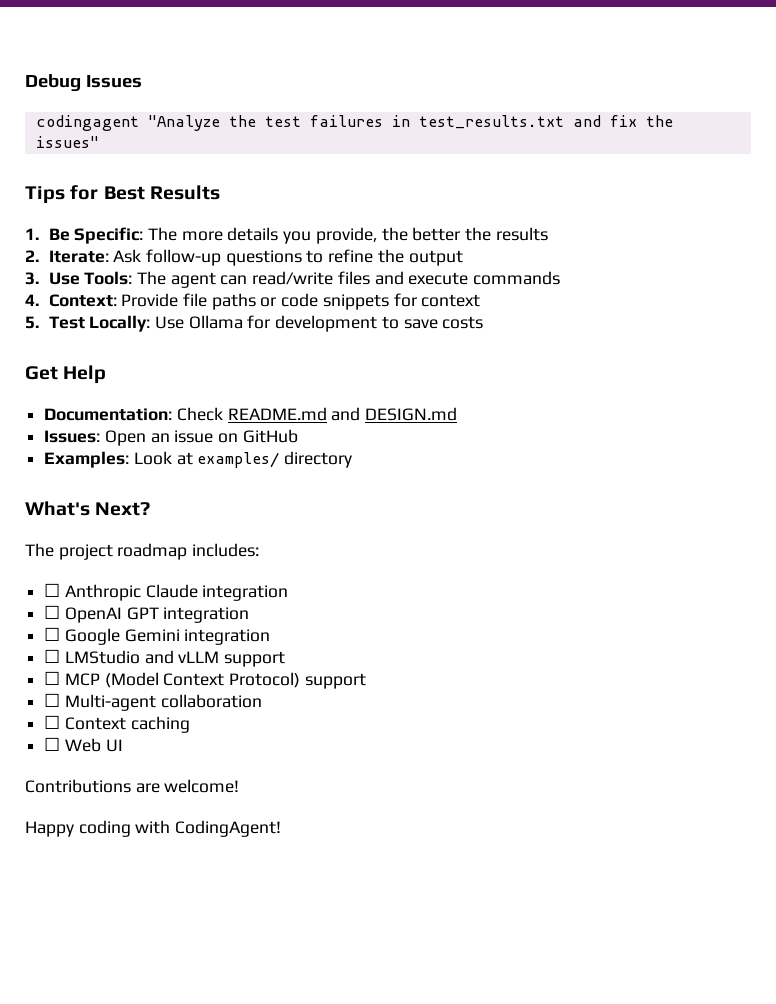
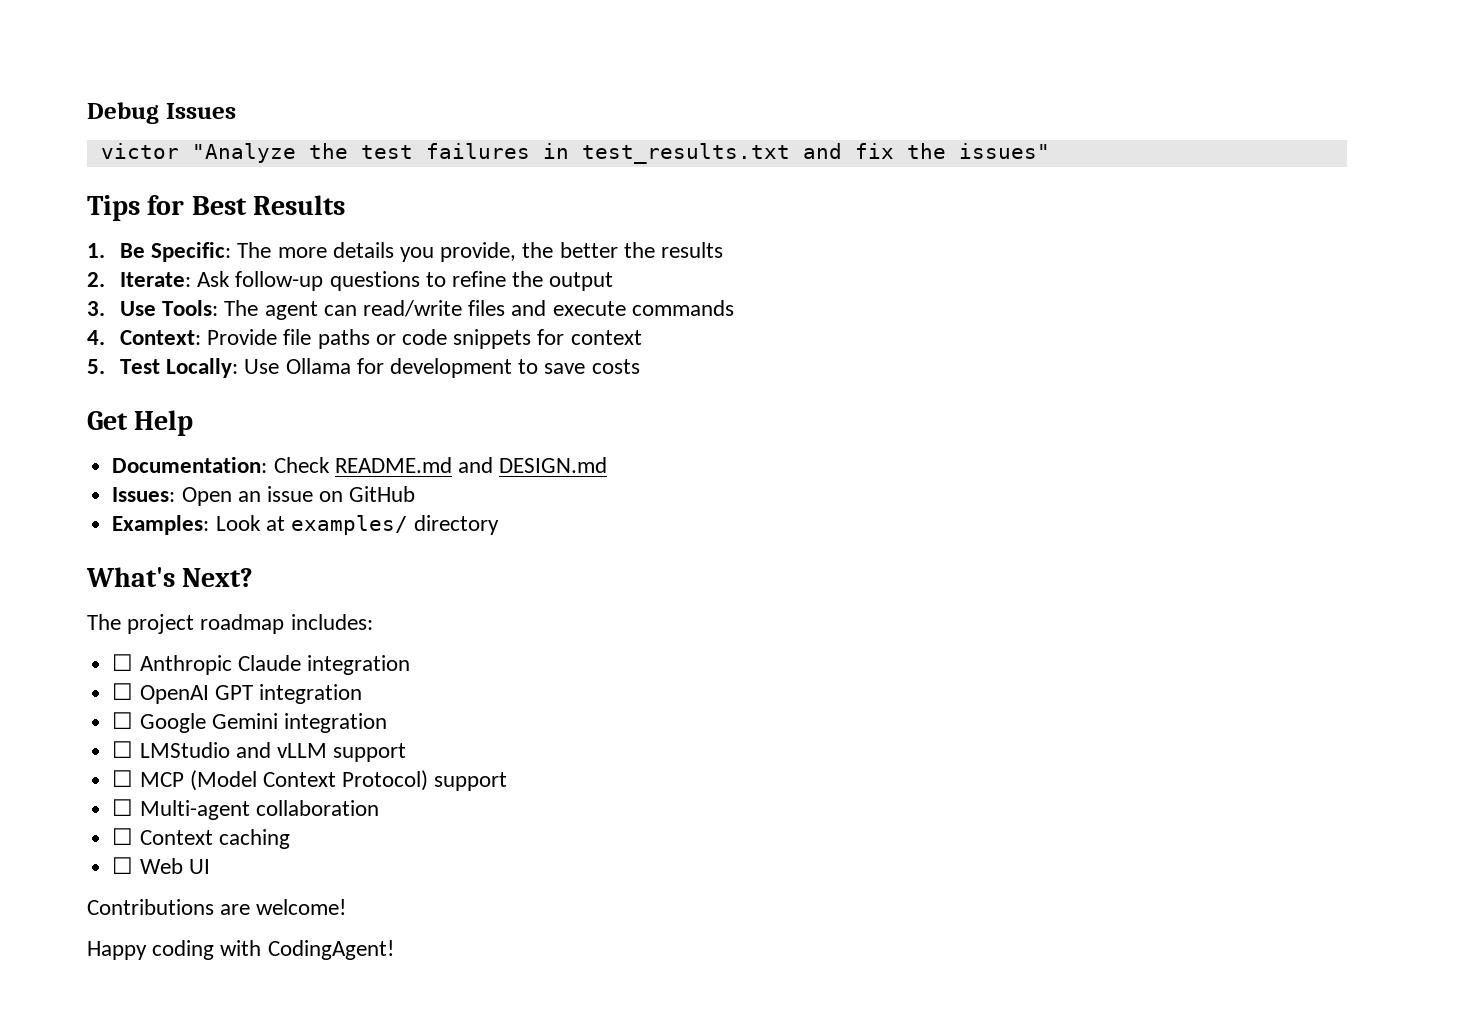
[35,115,139,131] codingagent -> [100,143,179,159] victor

